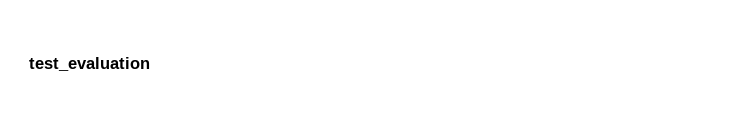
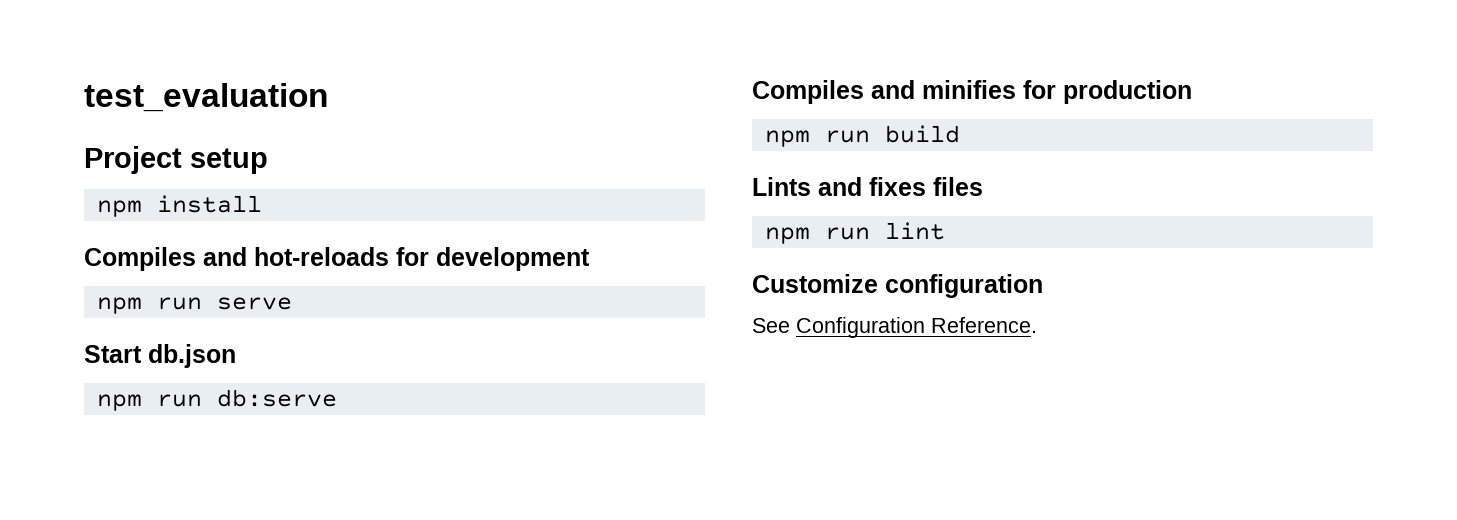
(150, 64) none -> [84,146,268,174] [96,195,262,217] [84,247,590,271] [96,297,292,314] [84,344,236,368] [96,389,337,411] [752,80,1192,104] [764,125,960,147] [752,177,983,196] [764,222,945,244] [752,274,1043,298] [752,317,1037,338] // Project setup // npm install // Compiles and hot-reloads for development // npm run serve // Start db.json // npm run db:serve // Compiles and minifies for production // npm run build // Lints and fixes files // npm run lint // Customize configuration // See Configuration Reference.

